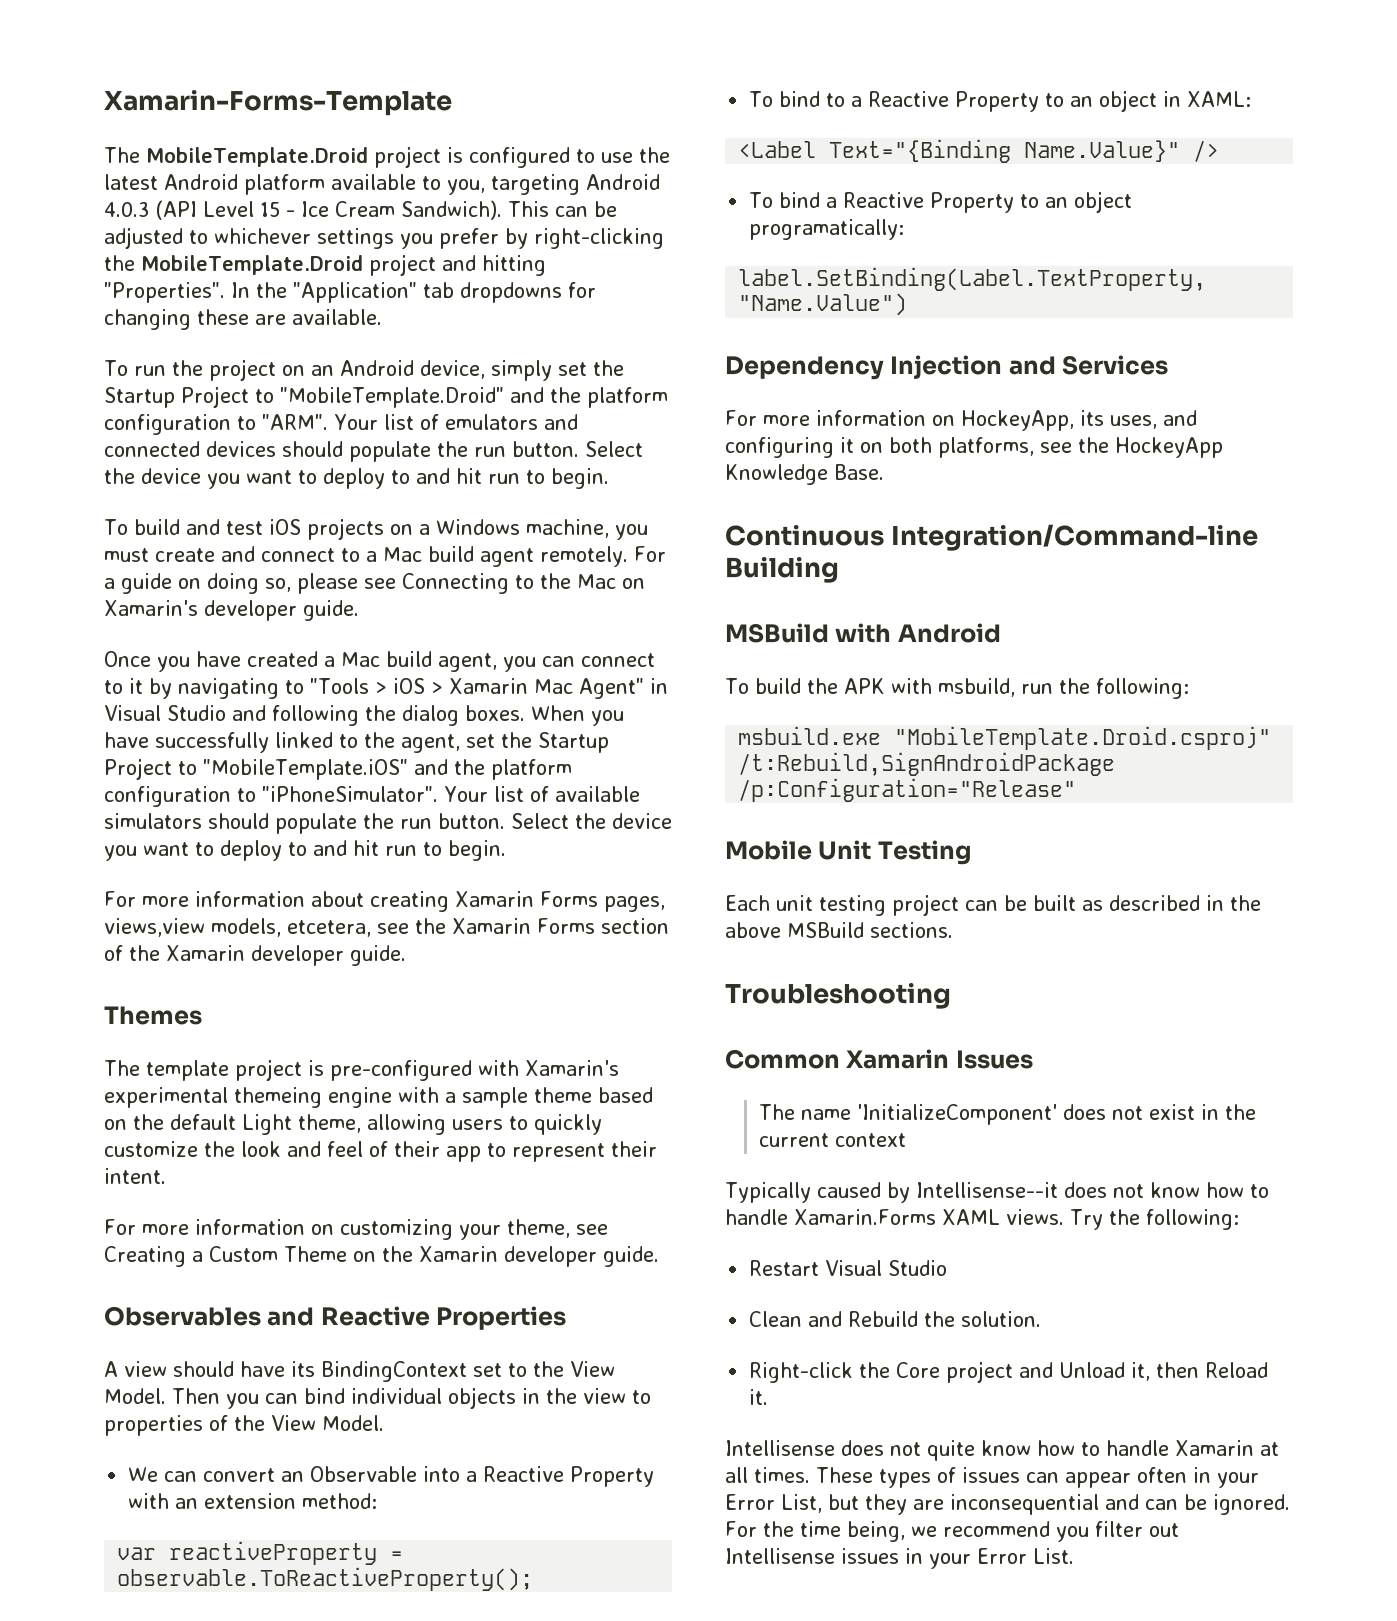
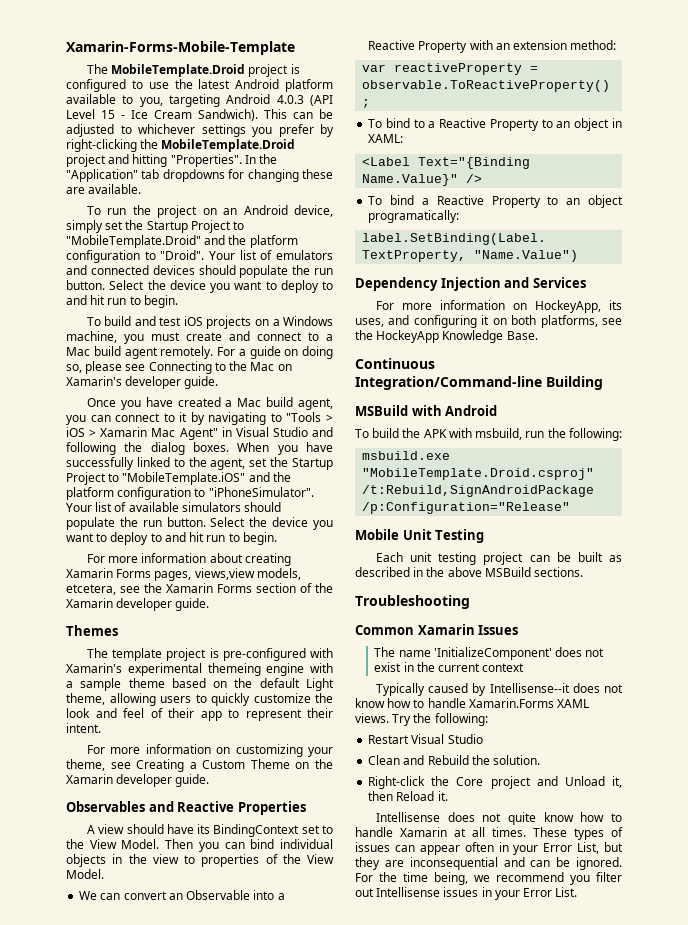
[104,90,452,116] Xamarin-Forms-Template -> [66,41,295,55] Xamarin-Forms-Mobile-Template
[262,414,328,430] "ARM". -> [160,250,205,260] "Droid".

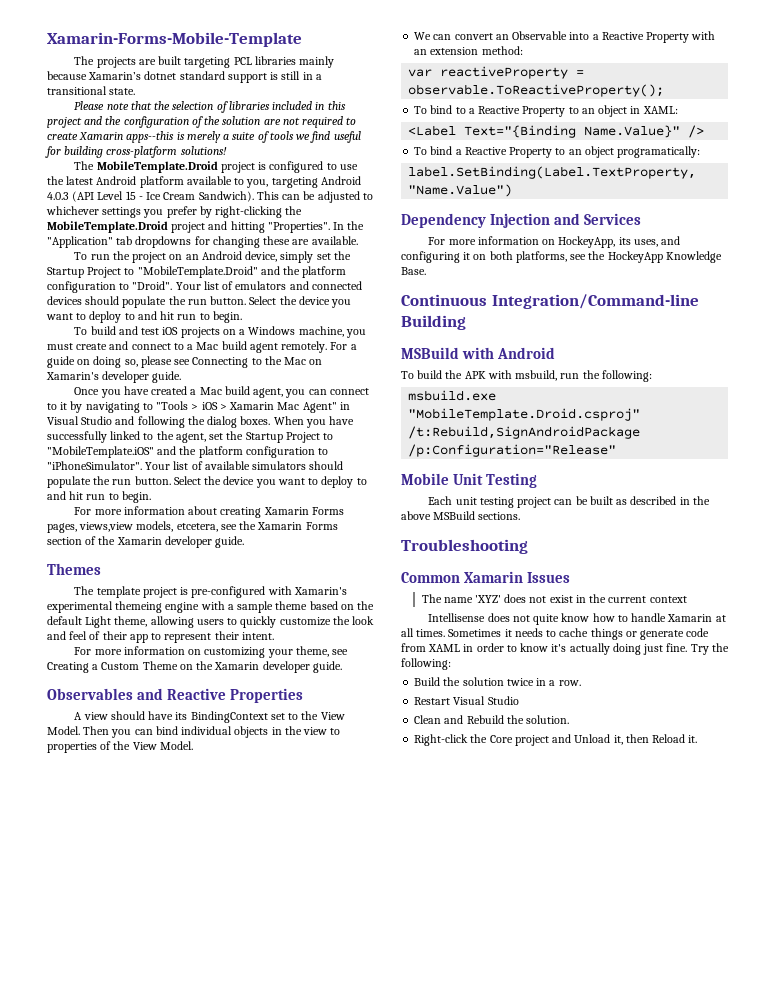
(295, 48) none -> [74,56,335,68] [47,71,322,83] [47,86,136,95] [74,101,346,113] [47,116,357,128] [47,131,361,143] [45,146,227,158] // The projects are built targeting PCL libraries mainly because Xamarin’s dotnet standard support is still in a transitional state. // Please note that the selection of libraries included in this project and the configuration of the solution are not required to create Xamarin apps--this is merely a suite of tools we find useful for building cross-platform solutions!
[433,647,552,660] 'InitializeComponent' -> [474,595,501,603] 'XYZ'
[375,683,623,696] [355,698,590,708] [355,713,488,726] Typically caused by Intellisense--it does not know how to handle Xamarin.Forms XAML views. Try the following: -> [428,613,726,625] [401,628,710,640] [401,643,729,655] [401,658,451,670] [414,677,581,686] Intellisense does not quite know how to handle Xamarin at all times. Sometimes it needs to cache things or generate code from XAML in order to know it's actually doing just fine. Try the following: // Build the solution twice in a row.
[375,812,622,825] [355,827,623,840] [355,842,623,855] [355,857,622,870] [355,872,622,885] [355,887,578,900] // Intellisense does not quite know how to handle Xamarin at all times. These types of issues can appear often in your Error List, but they are inconsequential and can be ignored. For the time being, we recommend you filter out Intellisense issues in your Error List. -> (698, 739) none

